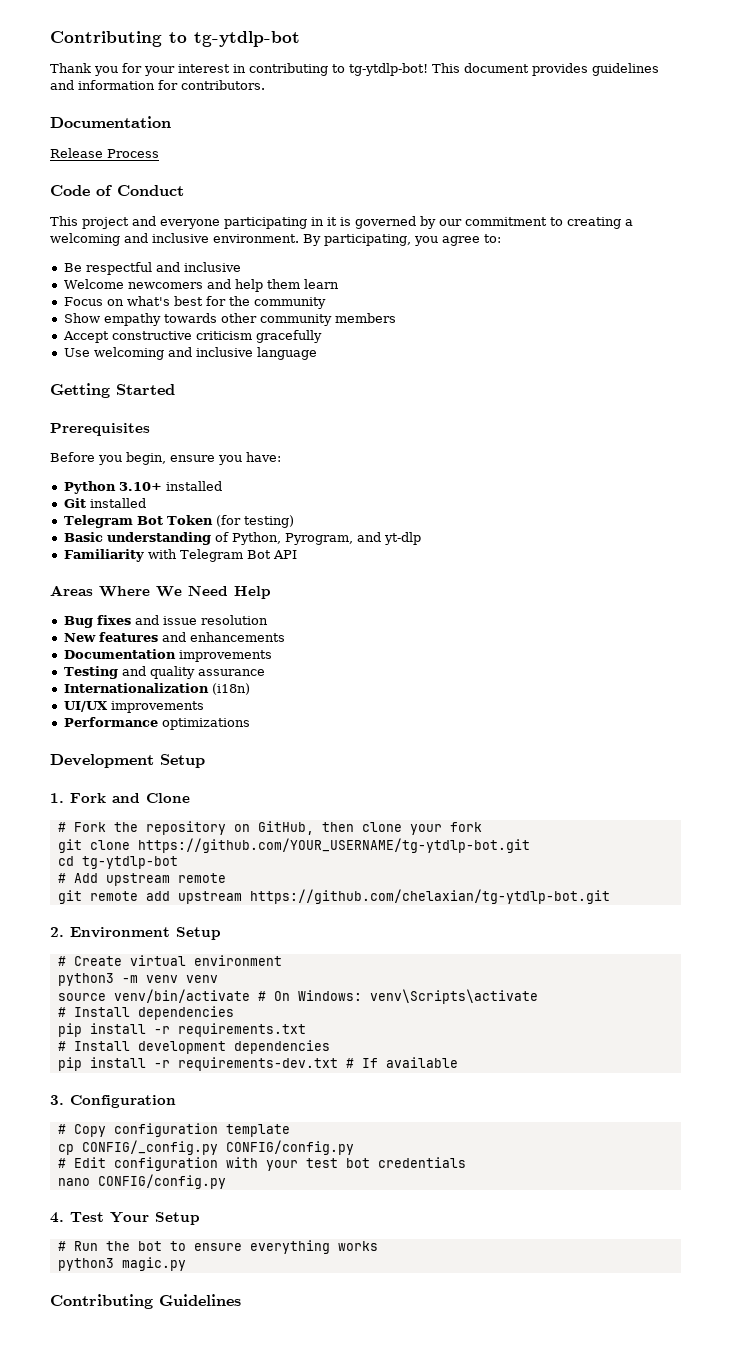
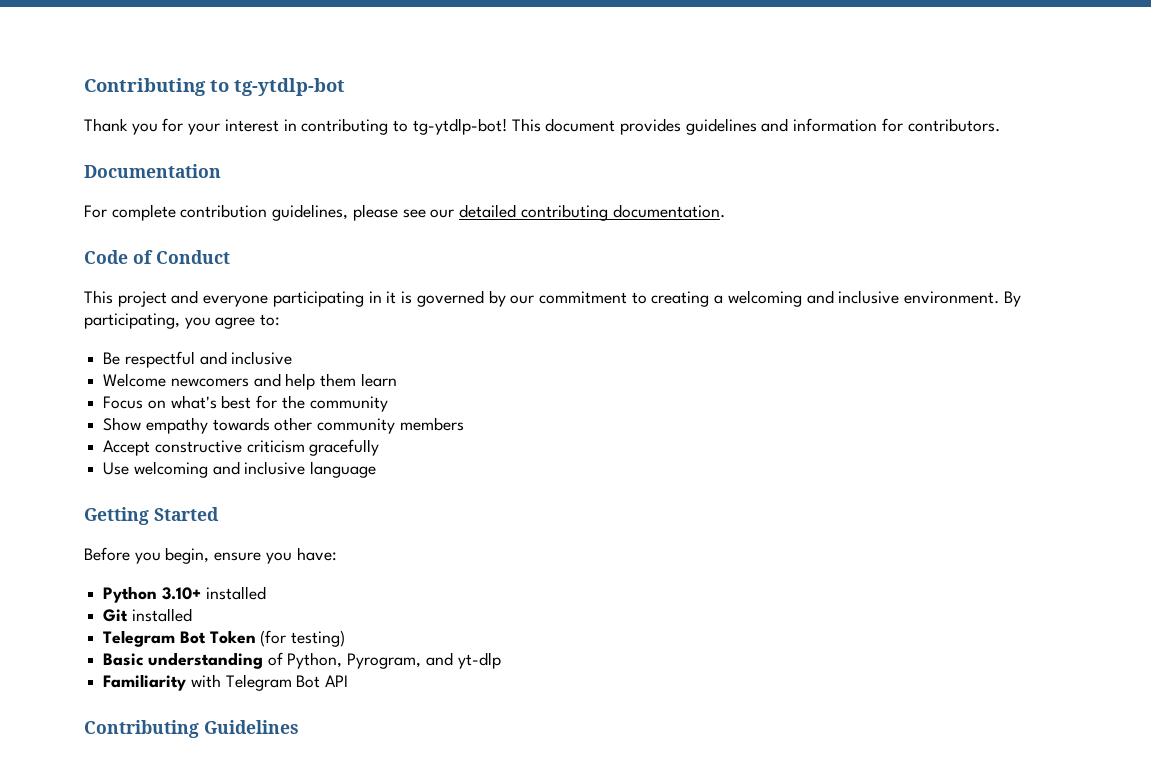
[50,148,159,158] Release Process -> [84,204,725,221] For complete contribution guidelines, please see our detailed contributing documentation.
[50,423,150,436] // Prerequisites -> (219, 514) none
[50,585,271,599] [63,615,268,628] [63,632,285,642] [63,649,272,662] [63,666,265,679] [63,683,250,695] [63,701,204,713] [63,717,250,730] [50,754,205,768] [50,793,190,803] [57,821,482,835] [57,838,530,853] [57,856,178,869] [57,873,226,886] [57,889,610,904] [50,927,221,940] [57,955,282,966] [57,973,218,986] [57,989,538,1004] [57,1006,234,1020] [57,1023,306,1037] [57,1040,330,1054] [57,1057,458,1071] [50,1095,176,1108] [57,1123,290,1137] [57,1140,354,1155] [57,1157,466,1171] [57,1174,226,1189] [50,1212,200,1225] [57,1240,378,1254] [57,1257,186,1271] // Areas Where We Need Help // Bug fixes and issue resolution // New features and enhancements // Documentation improvements // Testing and quality assurance // Internationalization (i18n) // UI/UX improvements // Performance optimizations // Development Setup // 1. Fork and Clone // # Fork the repository on GitHub, then clone your fork // git clone https://github.com/YOUR_USERNAME/tg-ytdlp-bot.git // cd tg-ytdlp-bot // # Add upstream remote // git remote add upstream https://github.com/chelaxian/tg-ytdlp-bot.git // 2. Environment Setup // # Create virtual environment // python3 -m venv venv // source venv/bin/activate # On Windows: venv\Scripts\activate // # Install dependencies // pip install -r requirements.txt // # Install development dependencies // pip install -r requirements-dev.txt # If available // 3. Configuration // # Copy configuration template // cp CONFIG/_config.py CONFIG/config.py // # Edit configuration with your test bot credentials // nano CONFIG/config.py // 4. Test Your Setup // # Run the bot to ensure everything works // python3 magic.py -> (349, 681) none

